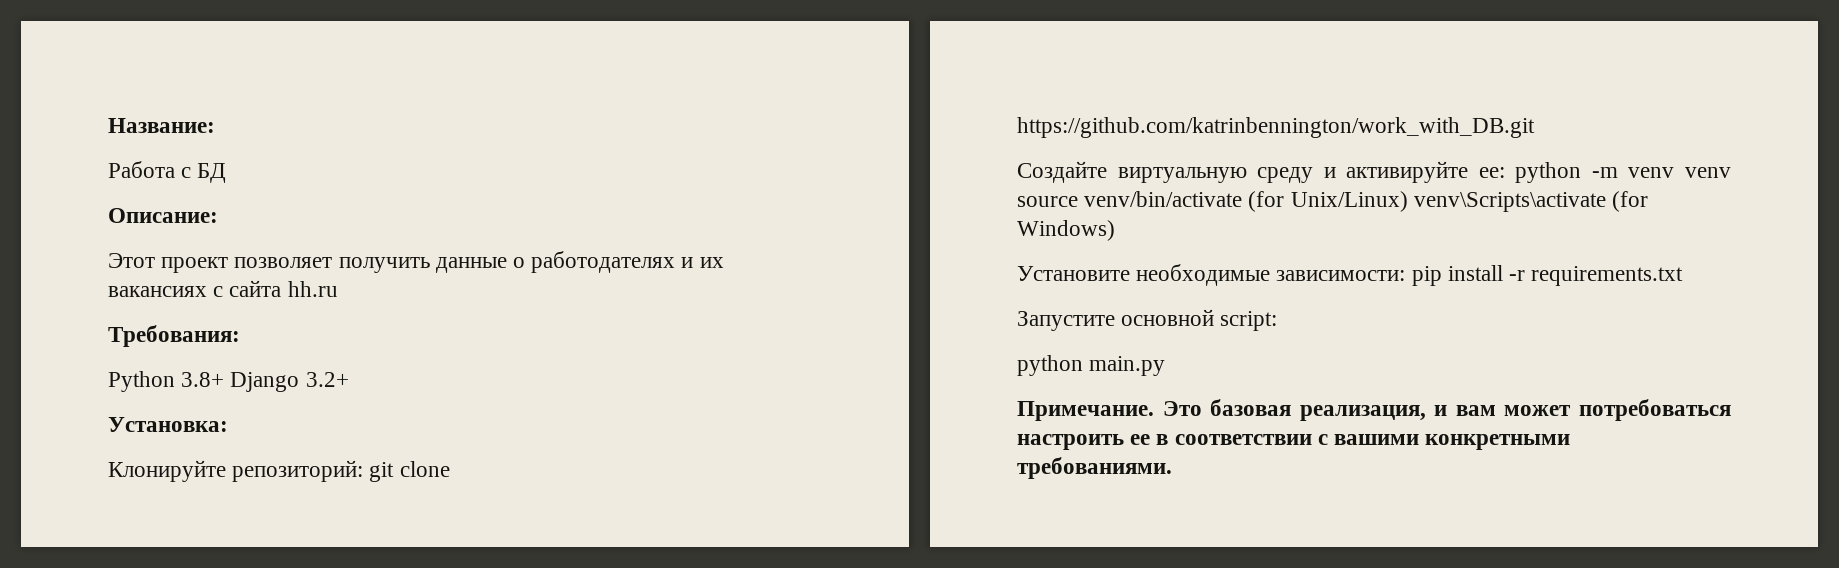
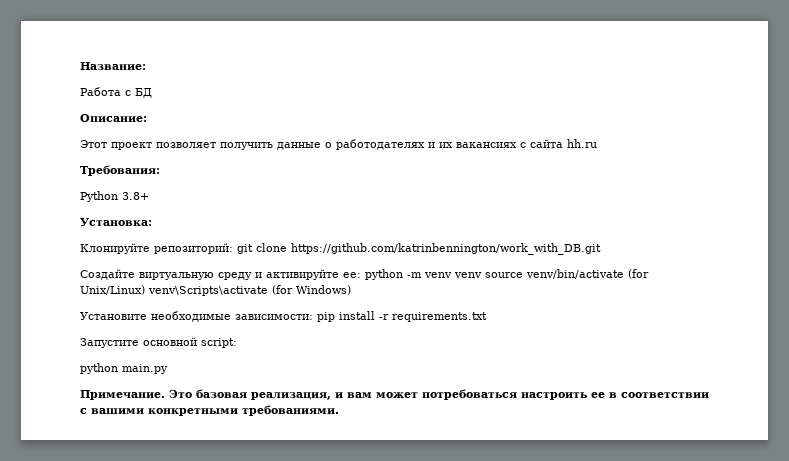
[230,372,349,392] Django 3.2+ -> (149, 196) none

